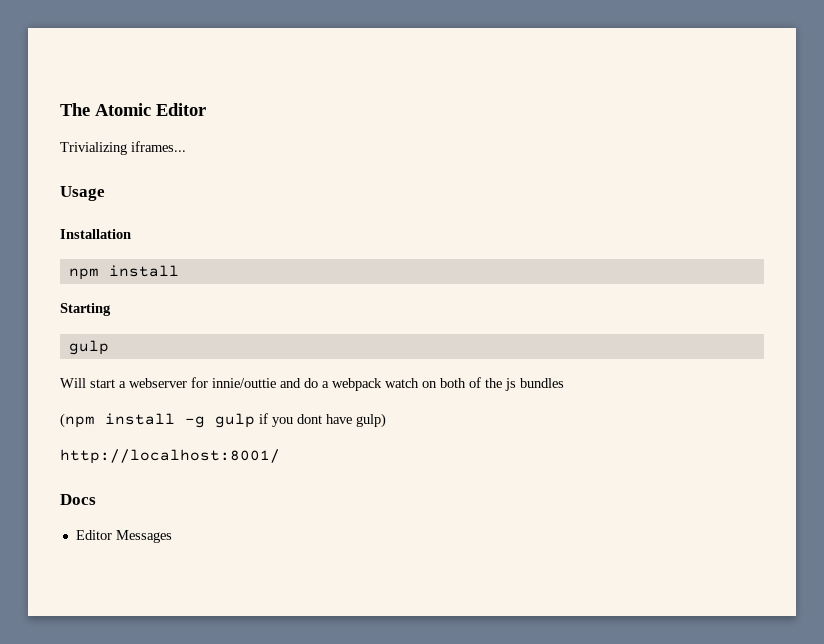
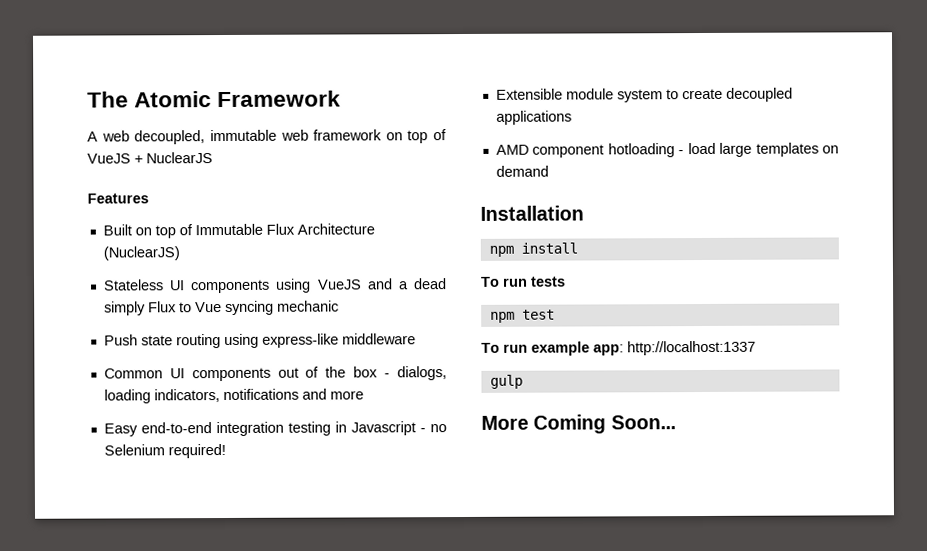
[156,103,206,116] [60,141,186,155] [60,186,105,201] [60,229,131,239] [68,265,179,280] [60,303,111,316] [68,340,109,355] [60,377,564,391] [60,413,386,428] [60,449,280,464] [60,494,96,505] [75,530,172,543] Editor // Trivializing iframes... // Usage // Installation // npm install // Starting // gulp // Will start a webserver for innie/outtie and do a webpack watch on both of the js bundles // (npm install -g gulp if you dont have gulp) // http://localhost:8001/ // Docs // Editor Messages -> [217,90,342,108] [87,129,447,145] [87,152,213,164] [87,193,149,204] [102,223,375,239] [102,246,180,261] [103,278,447,294] [103,300,339,316] [103,333,416,349] [103,366,448,382] [103,388,364,404] [103,421,448,437] [103,443,226,459] [495,87,793,103] [495,110,572,125] [495,142,839,158] [495,165,549,177] [480,205,584,221] [488,242,578,257] [481,276,566,287] [489,309,555,323] [481,340,756,356] [489,374,523,389] [481,414,676,434] Framework // A web decoupled, immutable web framework on top of VueJS + NuclearJS // Features // Built on top of Immutable Flux Architecture (NuclearJS) // Stateless UI components using VueJS and a dead simply Flux to Vue syncing mechanic // Push state routing using express-like middleware // Common UI components out of the box - dialogs, loading indicators, notifications and more // Easy end-to-end integration testing in Javascript - no Selenium required! // Extensible module system to create decoupled applications // AMD component hotloading - load large templates on demand // Installation // npm install // To run tests // npm test // To run example app: http://localhost:1337 // gulp // More Coming Soon...

